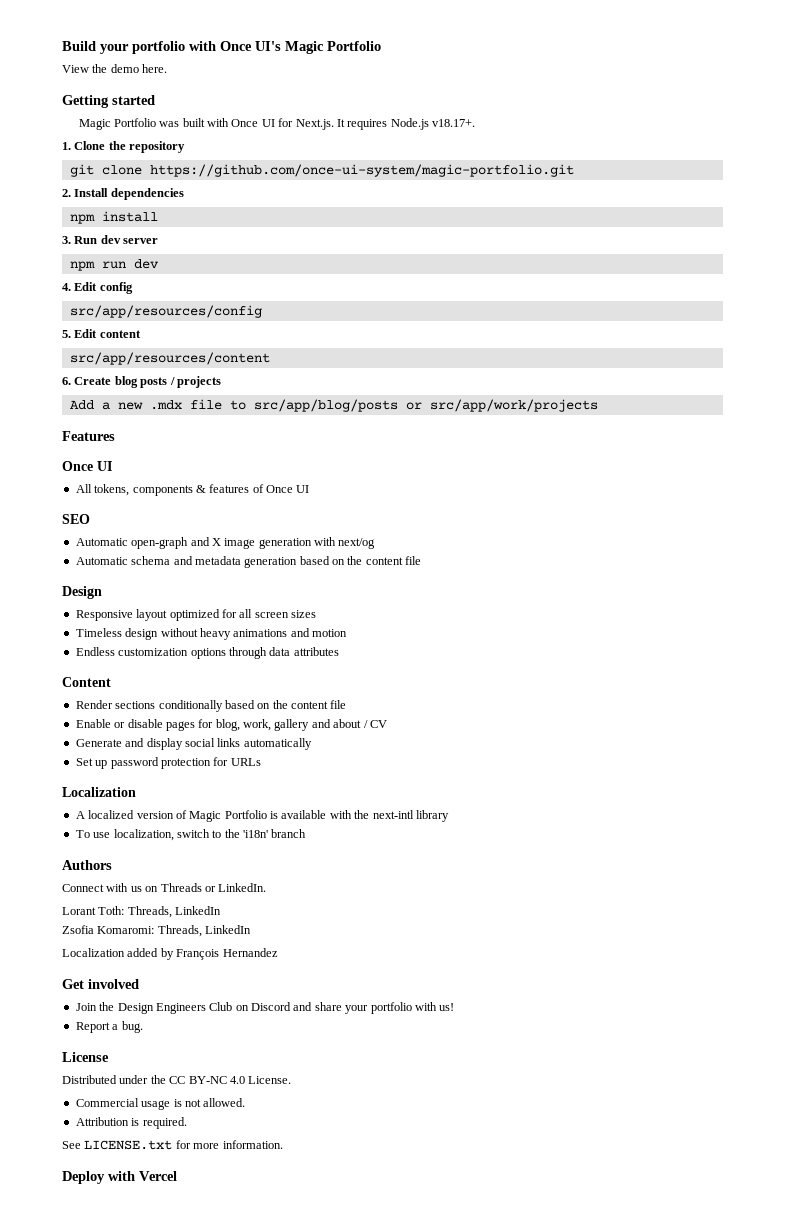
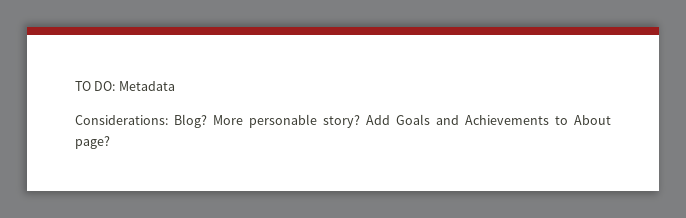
[62,41,381,54] [62,64,168,73] [62,95,155,108] [78,118,476,130] [62,141,186,153] [69,164,574,177] [62,188,184,200] [69,211,158,224] [62,235,159,244] [69,259,159,271] [62,282,133,294] [69,305,262,318] [62,329,141,338] [69,352,270,365] [62,376,221,388] [69,399,598,412] [62,431,115,441] [62,461,112,471] [75,484,310,496] [62,514,90,524] [75,537,376,549] [75,556,422,568] [62,586,102,599] [75,609,316,621] [75,628,347,640] [75,647,339,659] [62,677,111,687] [75,700,347,712] [75,719,387,731] [75,738,312,750] [75,757,261,769] [62,787,136,797] [75,810,449,822] [75,829,307,841] [62,860,112,870] [62,883,267,892] [62,906,222,918] [62,925,252,937] [62,948,278,960] [62,979,139,989] [75,1002,455,1014] [75,1021,143,1033] [62,1052,109,1062] [62,1075,292,1084] [75,1098,246,1110] [75,1117,187,1129] [62,1140,283,1150] [62,1171,177,1184] Build your portfolio with Once UI's Magic Portfolio // View the demo here. // Getting started // Magic Portfolio was built with Once UI for Next.js. It requires Node.js v18.17+. // 1. Clone the repository // git clone https://github.com/once-ui-system/magic-portfolio.git // 2. Install dependencies // npm install // 3. Run dev server // npm run dev // 4. Edit config // src/app/resources/config // 5. Edit content // src/app/resources/content // 6. Create blog posts / projects // Add a new .mdx file to src/app/blog/posts or src/app/work/projects // Features // Once UI // All tokens, components & features of Once UI // SEO // Automatic open-graph and X image generation with next/og // Automatic schema and metadata generation based on the content file // Design // Responsive layout optimized for all screen sizes // Timeless design without heavy animations and motion // Endless customization options through data attributes // Content // Render sections conditionally based on the content file // Enable or disable pages for blog, work, gallery and about / CV // Generate and display social links automatically // Set up password protection for URLs // Localization // A localized version of Magic Portfolio is available with the next-intl library // To use localization, switch to the 'i18n' branch // Authors // Connect with us on Threads or LinkedIn. // Lorant Toth: Threads, LinkedIn // Zsofia Komaromi: Threads, LinkedIn // Localization added by François Hernandez // Get involved // Join the Design Engineers Club on Discord and share your portfolio with us! // Report a bug. // License // Distributed under the CC BY-NC 4.0 License. // Commercial usage is not allowed. // Attribution is required. // See LICENSE.txt for more information. // Deploy with Vercel -> [75,81,175,91] [75,114,611,128] [75,136,110,149] TO DO: Metadata // Considerations: Blog? More personable story? Add Goals and Achievements to About page?

